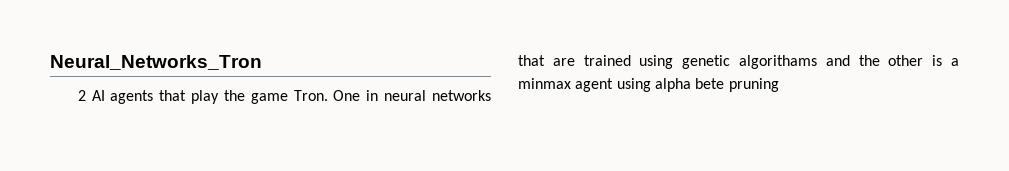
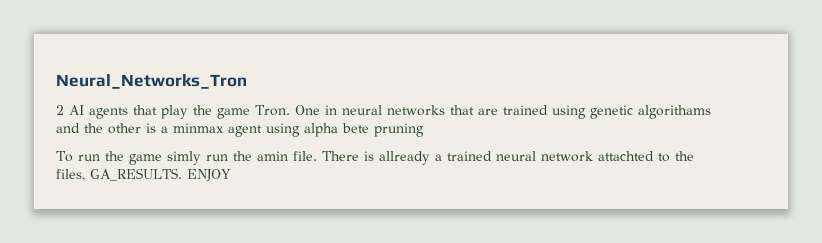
(779, 85) none -> [56,151,694,165] [56,168,231,182] // To run the game simly run the amin file. There is allready a trained neural network attachted to the files, GA_RESULTS. ENJOY

